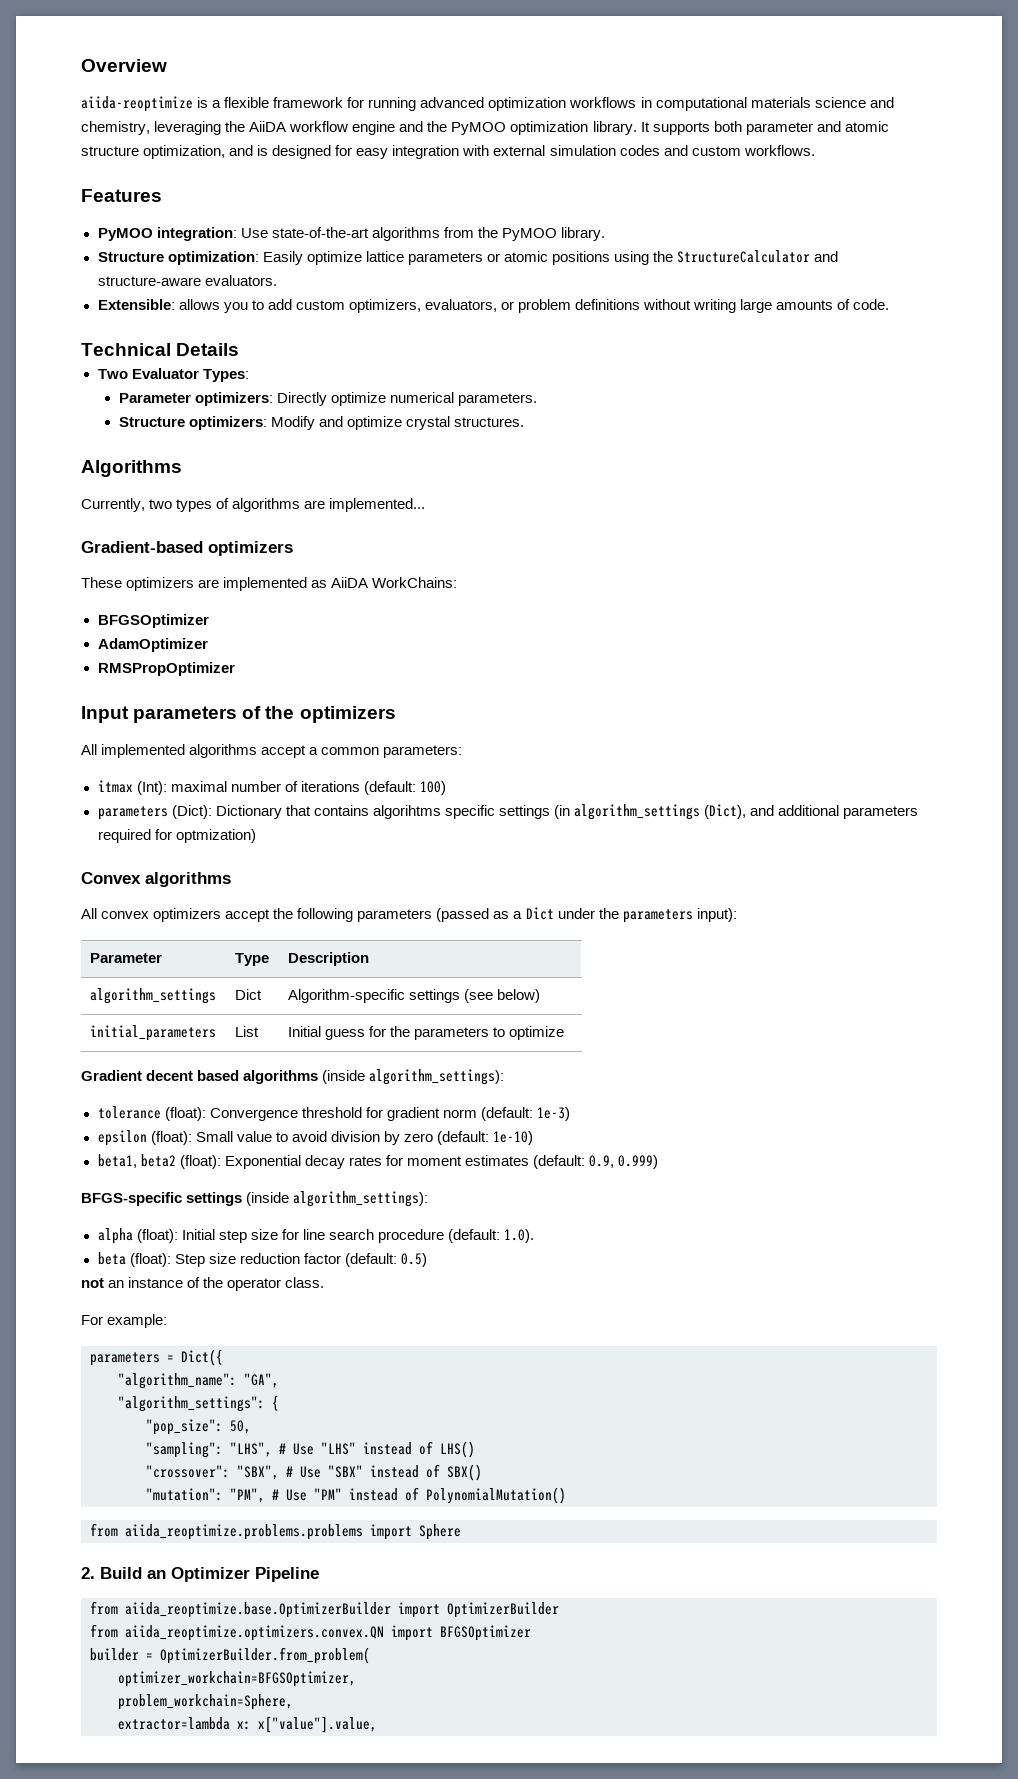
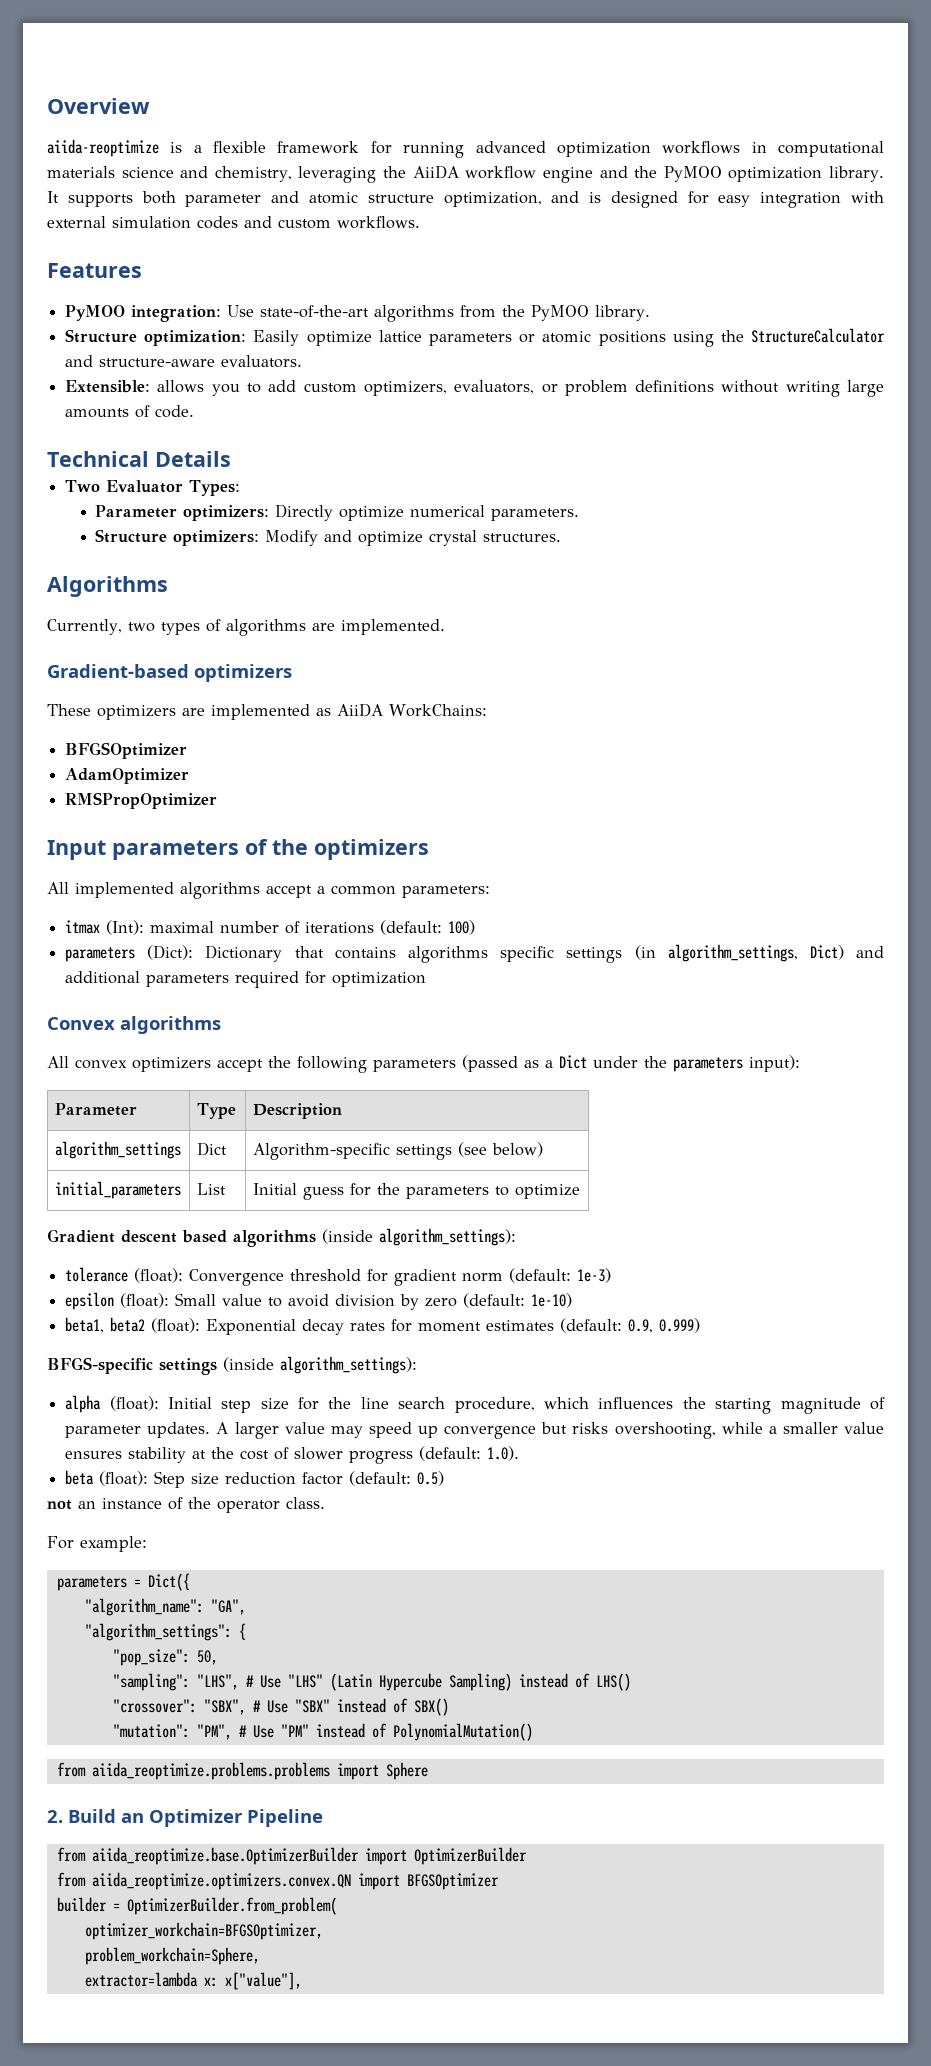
[329,498,426,512] implemented... -> [340,619,445,635] implemented.
[372,805,441,819] algorihtms -> [407,946,488,963] algorithms
[573,804,746,820] algorithm_settings (Dict), -> [667,944,844,962] algorithm_settings, Dict)
[175,829,256,843] optmization) -> [332,972,427,987] optimization
[146,1070,194,1081] decent -> [121,1230,177,1243] descent
(299, 1234) none -> [328,1397,352,1409] the
[377,1229,444,1243] procedure -> [454,1397,885,1414] [65,1422,884,1439] [65,1447,414,1464] procedure, which influences the starting magnitude of parameter updates. A larger value may speed up convergence but risks overshooting, while a smaller value ensures stability at the cost of slower progress
(356, 1448) none -> [329,1673,512,1691] (Latin Hypercube Sampling)
[258,1716,377,1733] x["value"].value, -> [224,1972,302,1990] x["value"],

